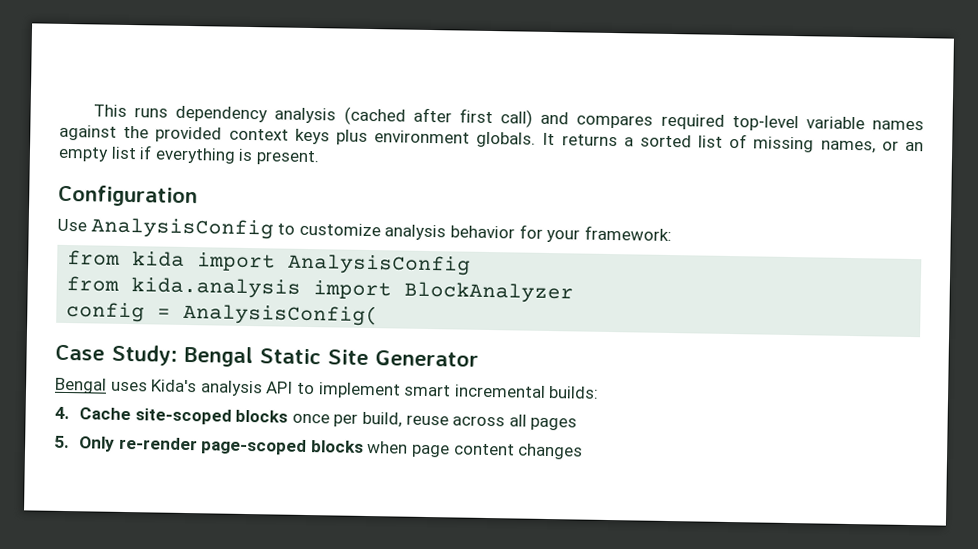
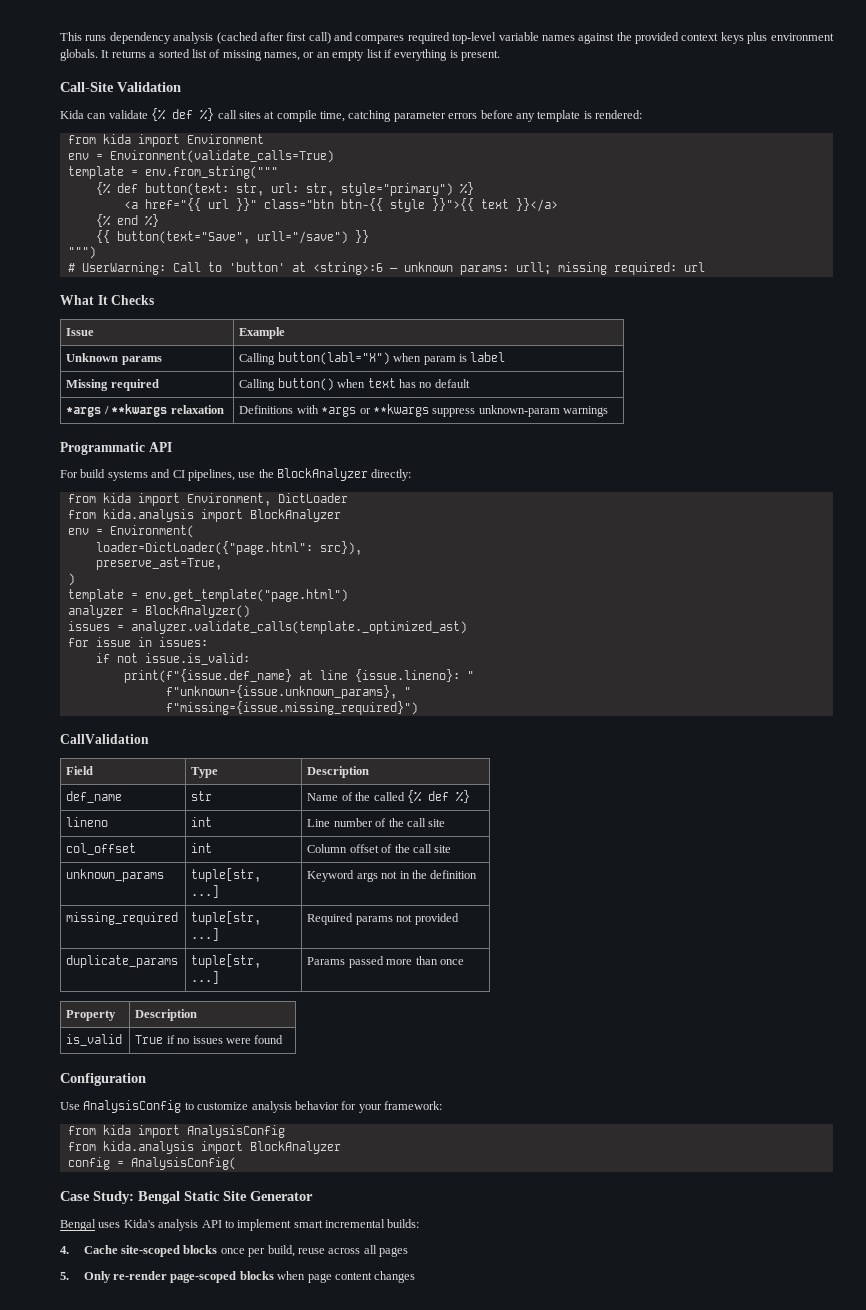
(320, 158) none -> [60,82,181,92] [60,108,642,122] [67,134,264,147] [67,150,334,163] [67,166,278,179] [95,182,474,196] [123,198,558,212] [95,214,159,227] [95,230,369,244] [67,246,96,259] [67,262,705,275] [60,295,155,305] [66,328,95,336] [239,327,286,339] [66,353,162,365] [239,352,506,365] [66,379,159,391] [239,378,470,391] [66,404,224,417] [239,404,609,417] [60,442,172,455] [60,468,412,481] [67,493,348,506] [67,509,341,522] [67,525,194,538] [95,541,362,555] [95,557,222,570] [67,573,75,586] [67,589,348,602] [67,605,250,618] [67,621,467,634] [67,637,208,647] [95,653,250,665] [123,669,474,683] [165,685,411,699] [165,701,418,715] [60,734,149,744] [66,766,94,775] [191,767,219,778] [307,766,370,778] [66,791,123,803] [191,791,213,801] [307,790,470,803] [66,817,109,827] [191,817,213,827] [307,818,446,827] [66,843,137,855] [191,843,213,853] [307,844,452,853] [66,869,165,882] [191,868,262,882] [191,885,220,898] [307,870,478,882] [66,912,179,925] [191,911,262,925] [191,928,220,941] [307,913,459,925] [66,955,179,968] [191,954,262,968] [191,971,220,984] [307,956,464,968] [66,1010,117,1021] [135,1009,198,1021] [66,1034,123,1046] [135,1035,284,1044] // Call-Site Validation // Kida can validate {% def %} call sites at compile time, catching parameter errors before any template is rendered: // from kida import Environment // env = Environment(validate_calls=True) // template = env.from_string(""" // {% def button(text: str, url: str, style="primary") %} // <a href="{{ url }}" class="btn btn-{{ style }}">{{ text }}</a> // {% end %} // {{ button(text="Save", urll="/save") }} // """) // # UserWarning: Call to 'button' at <string>:6 — unknown params: urll; missing required: url // What It Checks // Issue | Example // Unknown params | Calling button(labl="X") when param is label // Missing required | Calling button() when text has no default // *args / **kwargs relaxation | Definitions with *args or **kwargs suppress unknown-param warnings // Programmatic API // For build systems and CI pipelines, use the BlockAnalyzer directly: // from kida import Environment, DictLoader // from kida.analysis import BlockAnalyzer // env = Environment( // loader=DictLoader({"page.html": src}), // preserve_ast=True, // ) // template = env.get_template("page.html") // analyzer = BlockAnalyzer() // issues = analyzer.validate_calls(template._optimized_ast) // for issue in issues: // if not issue.is_valid: // print(f"{issue.def_name} at line {issue.lineno}: " // f"unknown={issue.unknown_params}, " // f"missing={issue.missing_required}") // CallValidation // Field | Type | Description // def_name | str | Name of the called {% def %} // lineno | int | Line number of the call site // col_offset | int | Column offset of the call site // unknown_params | tuple[str, ...] | Keyword args not in the definition // missing_required | tuple[str, ...] | Required params not provided // duplicate_params | tuple[str, ...] | Params passed more than once // Property | Description // is_valid | True if no issues were found

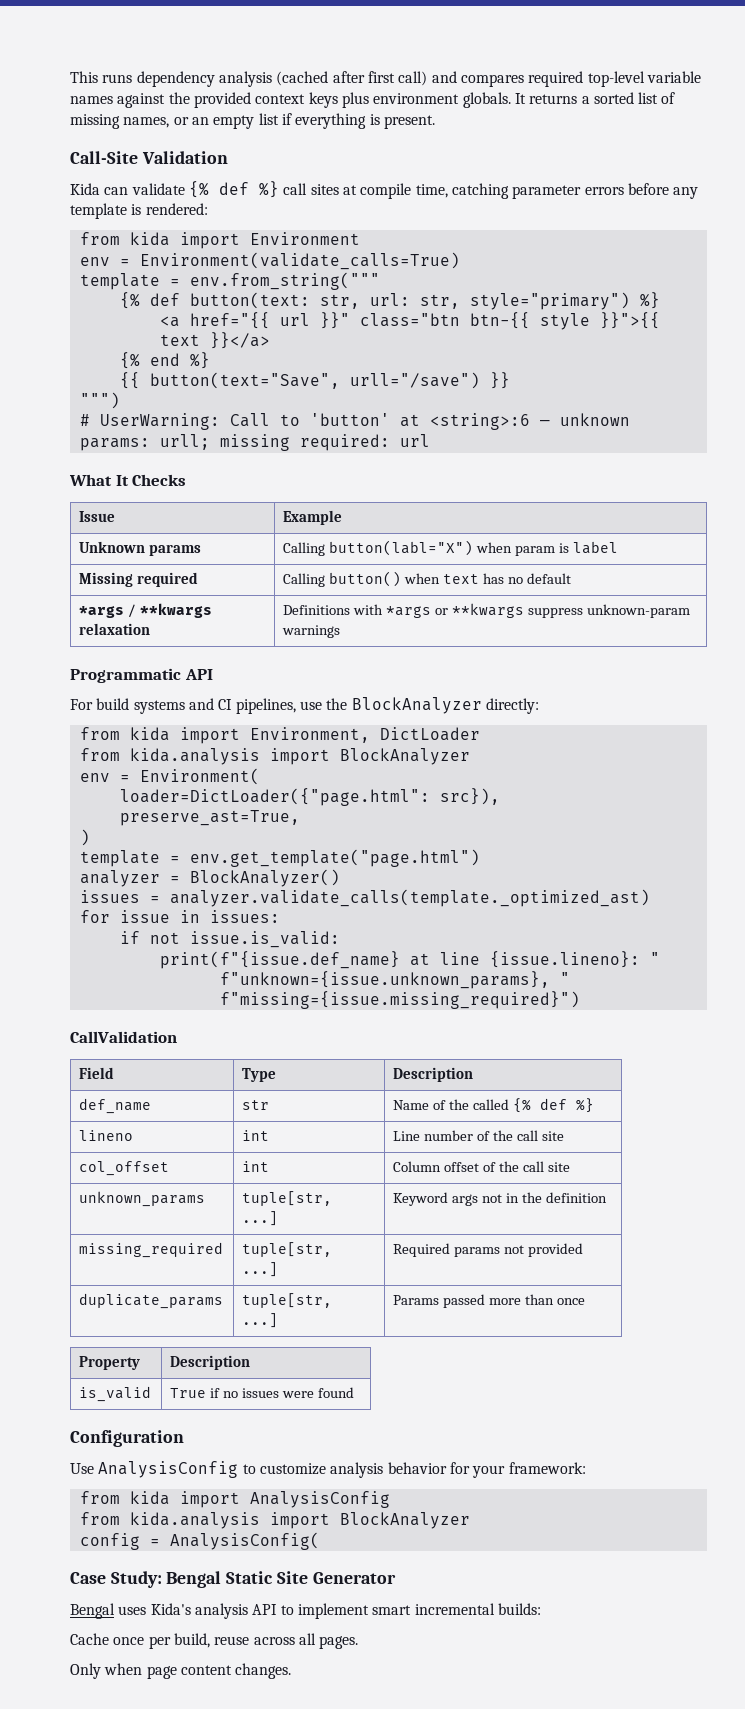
[60,1245,218,1257] 4. Cache site-scoped blocks -> [70,1633,109,1645] Cache
[379,1247,409,1257] [60,1271,274,1283] pages // 5. Only re-render page-scoped blocks -> [319,1636,359,1649] [70,1663,101,1679] pages. // Only
[374,1271,416,1283] changes -> [235,1663,292,1679] changes.

